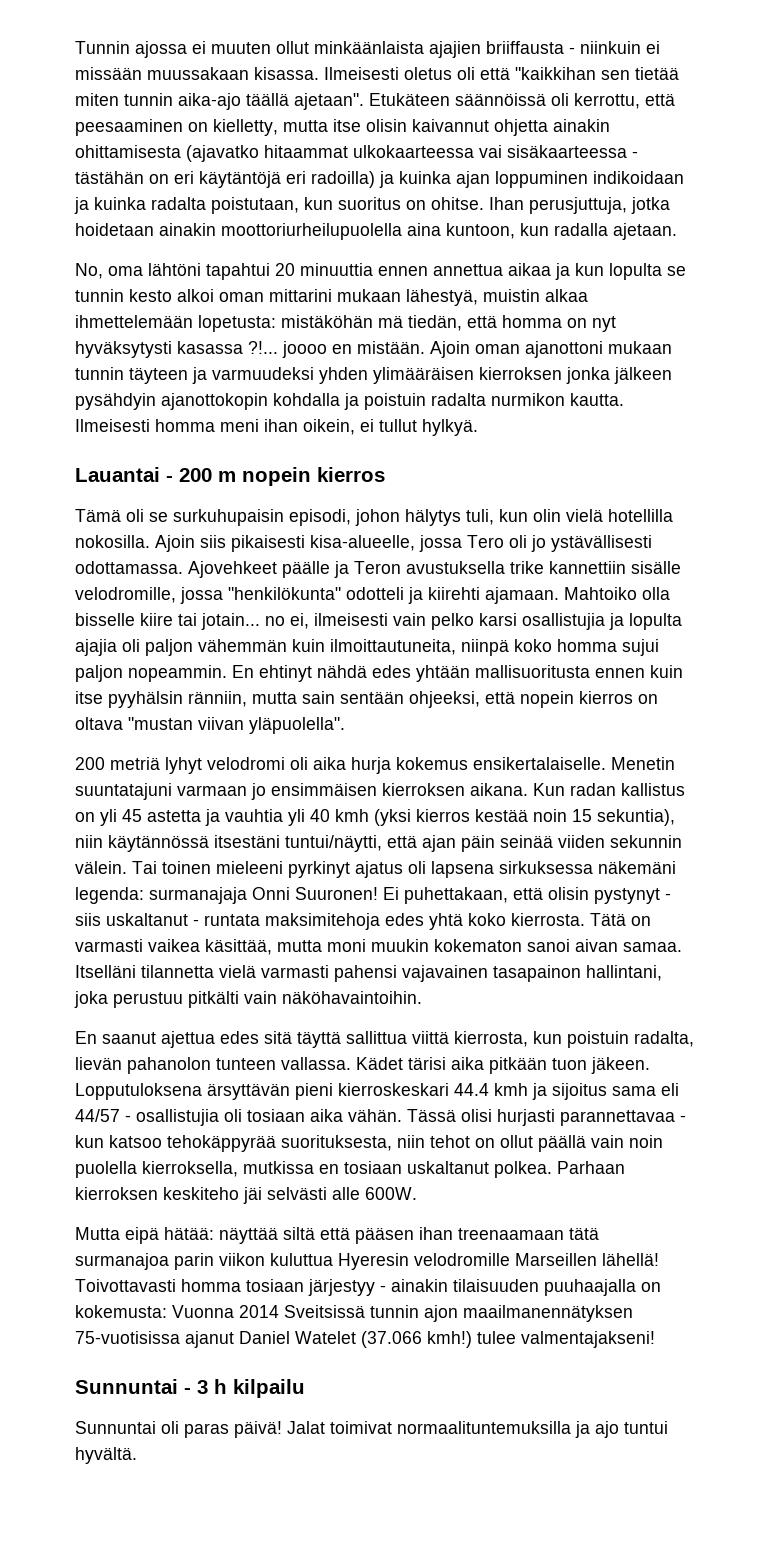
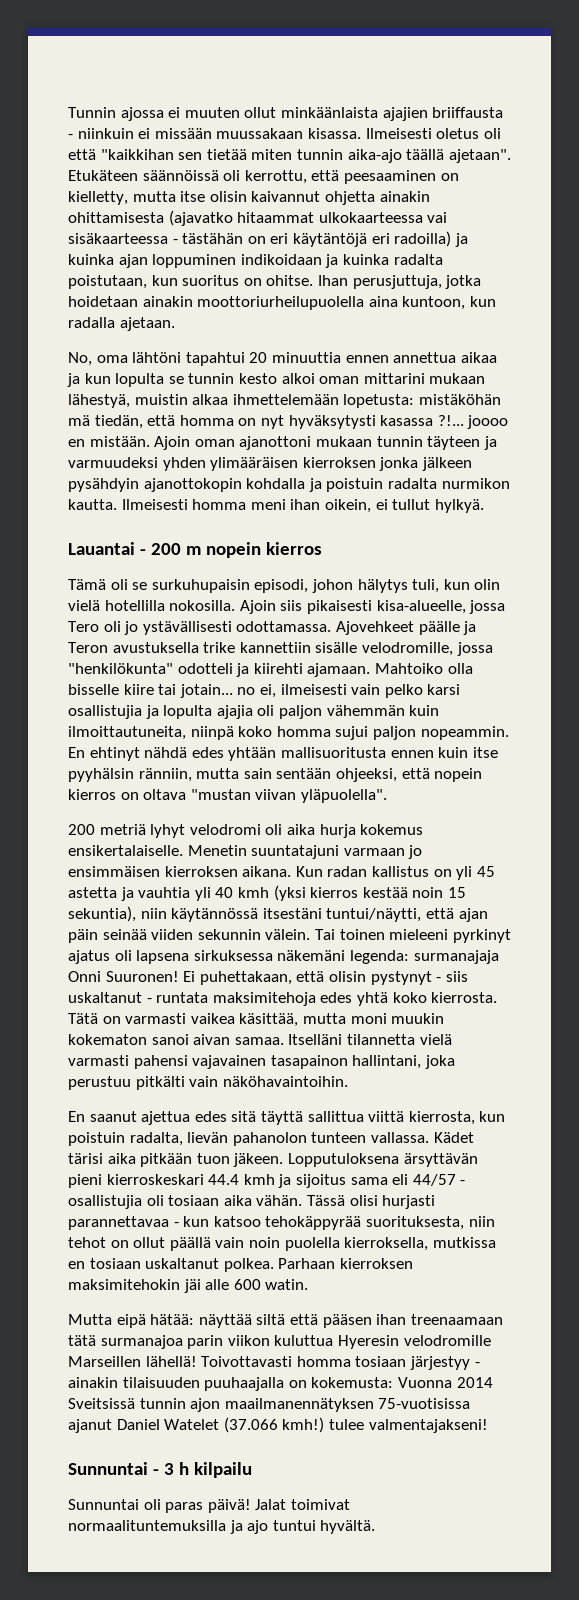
[163,1187,417,1204] keskiteho jäi selvästi alle 600W. -> [68,1279,309,1293] maksimitehokin jäi alle 600 watin.

